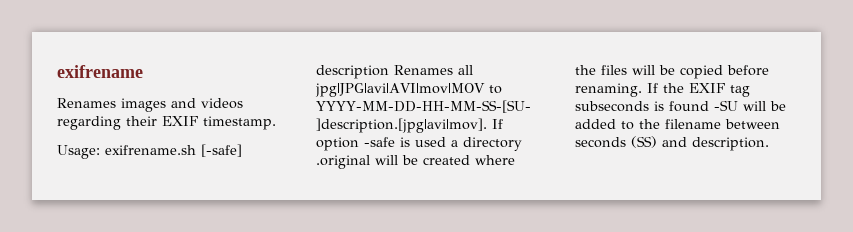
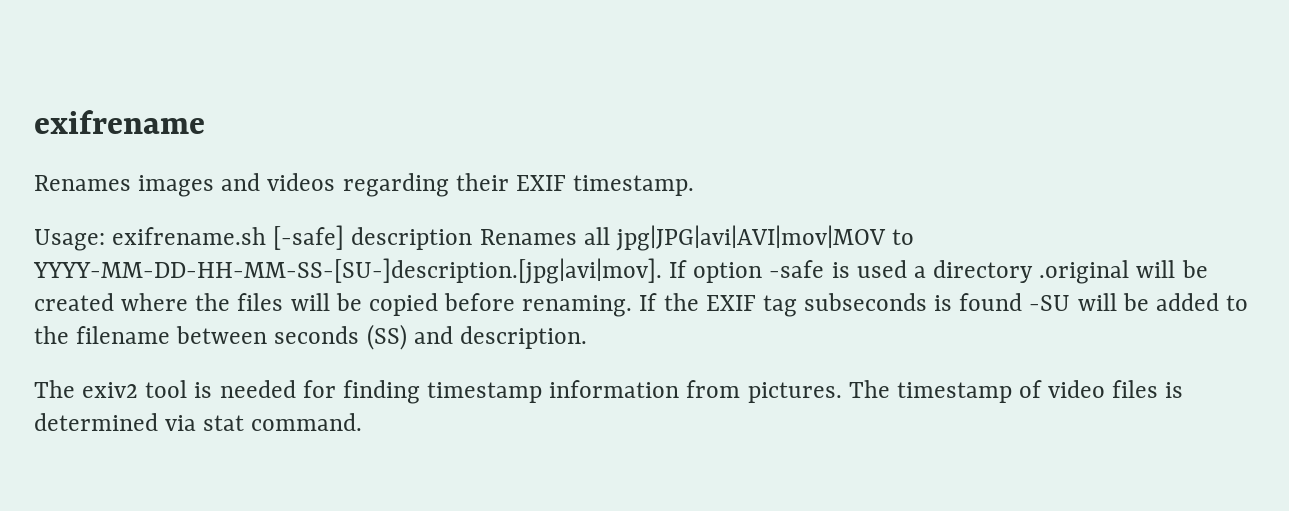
(769, 144) none -> [34,380,1184,404] [34,413,363,431] // The exiv2 tool is needed for finding timestamp information from pictures. The timestamp of video files is determined via stat command.

